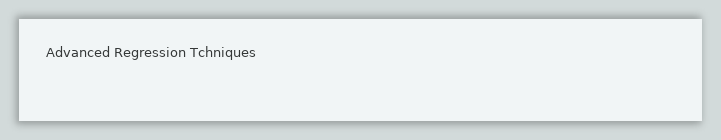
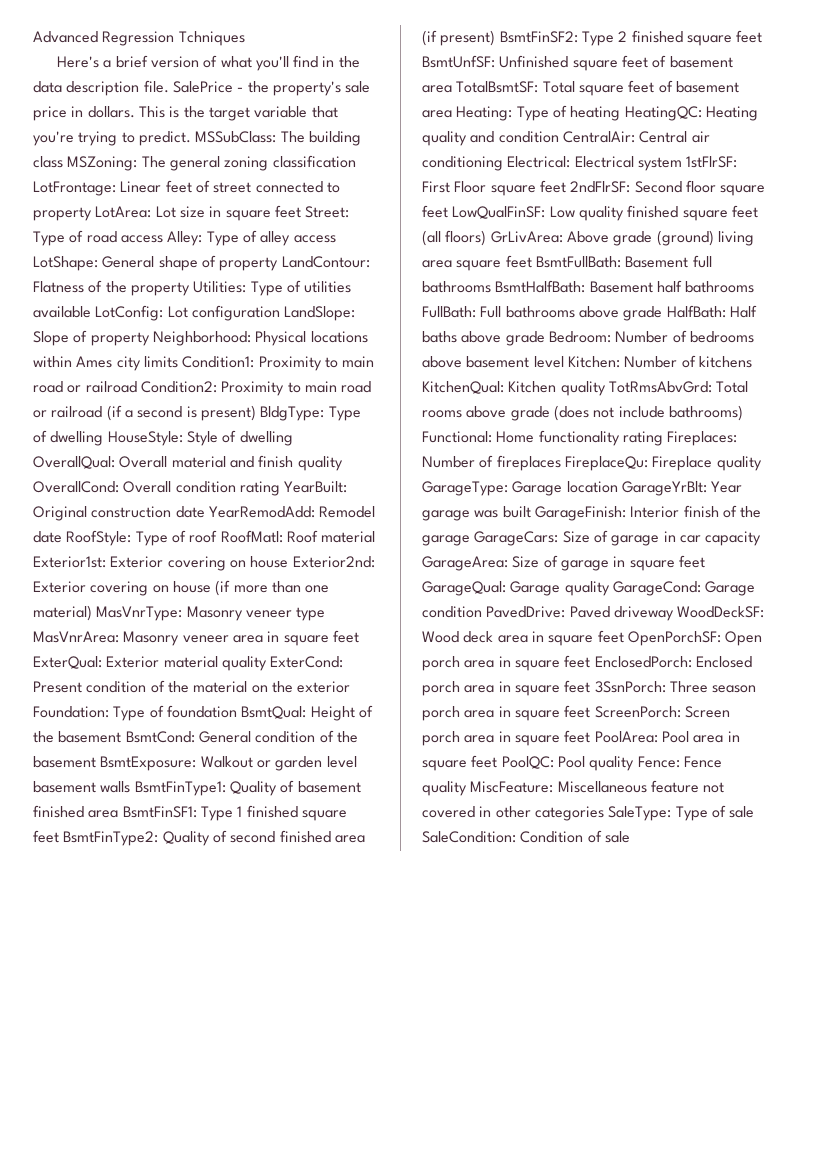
(256, 53) none -> [56,55,360,71] [33,80,371,96] [33,106,338,121] [33,131,361,146] [33,155,356,171] [33,180,340,196] [33,205,350,221] [33,230,336,246] [33,255,370,271] [33,280,352,296] [33,305,356,321] [33,330,368,346] [33,356,375,371] [33,381,372,396] [33,405,361,421] [33,430,293,446] [33,455,343,471] [33,481,348,496] [33,506,376,521] [33,530,376,546] [33,556,375,571] [33,580,330,596] [33,605,326,621] [33,630,359,646] [33,656,344,671] [33,680,351,693] [33,705,373,721] [33,730,358,743] [33,756,357,771] [33,780,361,796] [33,805,347,821] [33,830,365,846] [422,30,763,46] [422,55,733,71] [422,80,739,96] [422,105,758,121] [422,131,710,146] [422,156,738,171] [422,180,766,196] [422,205,758,221] [422,230,754,246] [422,255,712,271] [422,280,755,293] [422,305,757,321] [422,330,754,346] [422,355,752,368] [422,381,749,396] [422,405,743,421] [422,430,738,446] [422,455,762,471] [422,481,743,496] [422,505,762,521] [422,530,762,546] [422,555,705,571] [422,581,756,596] [422,606,765,621] [422,630,763,646] [422,655,752,671] [422,680,757,696] [422,705,730,721] [422,730,740,746] [422,755,722,771] [422,780,725,796] [422,805,755,821] [422,830,630,843] // Here's a brief version of what you'll find in the data description file. SalePrice - the property's sale price in dollars. This is the target variable that you're trying to predict. MSSubClass: The building class MSZoning: The general zoning classification LotFrontage: Linear feet of street connected to property LotArea: Lot size in square feet Street: Type of road access Alley: Type of alley access LotShape: General shape of property LandContour: Flatness of the property Utilities: Type of utilities available LotConfig: Lot configuration LandSlope: Slope of property Neighborhood: Physical locations within Ames city limits Condition1: Proximity to main road or railroad Condition2: Proximity to main road or railroad (if a second is present) BldgType: Type of dwelling HouseStyle: Style of dwelling OverallQual: Overall material and finish quality OverallCond: Overall condition rating YearBuilt: Original construction date YearRemodAdd: Remodel date RoofStyle: Type of roof RoofMatl: Roof material Exterior1st: Exterior covering on house Exterior2nd: Exterior covering on house (if more than one material) MasVnrType: Masonry veneer type MasVnrArea: Masonry veneer area in square feet ExterQual: Exterior material quality ExterCond: Present condition of the material on the exterior Foundation: Type of foundation BsmtQual: Height of the basement BsmtCond: General condition of the basement BsmtExposure: Walkout or garden level basement walls BsmtFinType1: Quality of basement finished area BsmtFinSF1: Type 1 finished square feet BsmtFinType2: Quality of second finished area (if present) BsmtFinSF2: Type 2 finished square feet BsmtUnfSF: Unfinished square feet of basement area TotalBsmtSF: Total square feet of basement area Heating: Type of heating HeatingQC: Heating quality and condition CentralAir: Central air conditioning Electrical: Electrical system 1stFlrSF: First Floor square feet 2ndFlrSF: Second floor square feet LowQualFinSF: Low quality finished square feet (all floors) GrLivArea: Above grade (ground) living area square feet BsmtFullBath: Basement full bathrooms BsmtHalfBath: Basement half bathrooms FullBath: Full bathrooms above grade HalfBath: Half baths above grade Bedroom: Number of bedrooms above basement level Kitchen: Number of kitchens KitchenQual: Kitchen quality TotRmsAbvGrd: Total rooms above grade (does not include bathrooms) Functional: Home functionality rating Fireplaces: Number of fireplaces FireplaceQu: Fireplace quality GarageType: Garage location GarageYrBlt: Year garage was built GarageFinish: Interior finish of the garage GarageCars: Size of garage in car capacity GarageArea: Size of garage in square feet GarageQual: Garage quality GarageCond: Garage condition PavedDrive: Paved driveway WoodDeckSF: Wood deck area in square feet OpenPorchSF: Open porch area in square feet EnclosedPorch: Enclosed porch area in square feet 3SsnPorch: Three season porch area in square feet ScreenPorch: Screen porch area in square feet PoolArea: Pool area in square feet PoolQC: Pool quality Fence: Fence quality MiscFeature: Miscellaneous feature not covered in other categories SaleType: Type of sale SaleCondition: Condition of sale

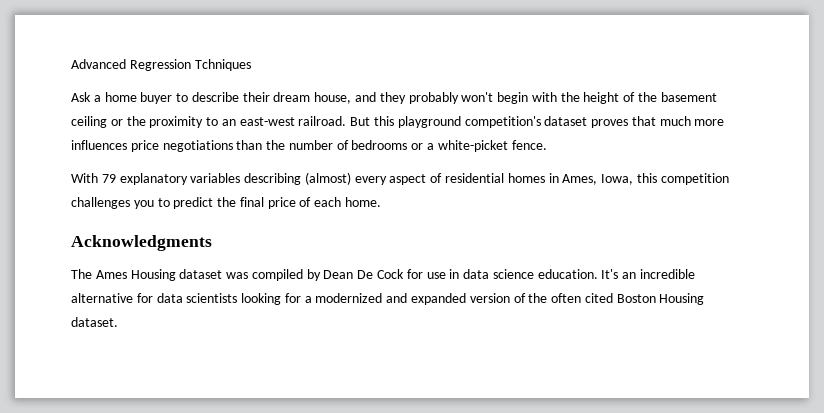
[56,55,360,71] [33,80,371,96] [33,106,338,121] [33,131,361,146] [33,155,356,171] [33,180,340,196] [33,205,350,221] [33,230,336,246] [33,255,370,271] [33,280,352,296] [33,305,356,321] [33,330,368,346] [33,356,375,371] [33,381,372,396] [33,405,361,421] [33,430,293,446] [33,455,343,471] [33,481,348,496] [33,506,376,521] [33,530,376,546] [33,556,375,571] [33,580,330,596] [33,605,326,621] [33,630,359,646] [33,656,344,671] [33,680,351,693] [33,705,373,721] [33,730,358,743] [33,756,357,771] [33,780,361,796] [33,805,347,821] [33,830,365,846] [422,30,763,46] [422,55,733,71] [422,80,739,96] [422,105,758,121] [422,131,710,146] [422,156,738,171] [422,180,766,196] [422,205,758,221] [422,230,754,246] [422,255,712,271] [422,280,755,293] [422,305,757,321] [422,330,754,346] [422,355,752,368] [422,381,749,396] [422,405,743,421] [422,430,738,446] [422,455,762,471] [422,481,743,496] [422,505,762,521] [422,530,762,546] [422,555,705,571] [422,581,756,596] [422,606,765,621] [422,630,763,646] [422,655,752,671] [422,680,757,696] [422,705,730,721] [422,730,740,746] [422,755,722,771] [422,780,725,796] [422,805,755,821] [422,830,630,843] Here's a brief version of what you'll find in the data description file. SalePrice - the property's sale price in dollars. This is the target variable that you're trying to predict. MSSubClass: The building class MSZoning: The general zoning classification LotFrontage: Linear feet of street connected to property LotArea: Lot size in square feet Street: Type of road access Alley: Type of alley access LotShape: General shape of property LandContour: Flatness of the property Utilities: Type of utilities available LotConfig: Lot configuration LandSlope: Slope of property Neighborhood: Physical locations within Ames city limits Condition1: Proximity to main road or railroad Condition2: Proximity to main road or railroad (if a second is present) BldgType: Type of dwelling HouseStyle: Style of dwelling OverallQual: Overall material and finish quality OverallCond: Overall condition rating YearBuilt: Original construction date YearRemodAdd: Remodel date RoofStyle: Type of roof RoofMatl: Roof material Exterior1st: Exterior covering on house Exterior2nd: Exterior covering on house (if more than one material) MasVnrType: Masonry veneer type MasVnrArea: Masonry veneer area in square feet ExterQual: Exterior material quality ExterCond: Present condition of the material on the exterior Foundation: Type of foundation BsmtQual: Height of the basement BsmtCond: General condition of the basement BsmtExposure: Walkout or garden level basement walls BsmtFinType1: Quality of basement finished area BsmtFinSF1: Type 1 finished square feet BsmtFinType2: Quality of second finished area (if present) BsmtFinSF2: Type 2 finished square feet BsmtUnfSF: Unfinished square feet of basement area TotalBsmtSF: Total square feet of basement area Heating: Type of heating HeatingQC: Heating quality and condition CentralAir: Central air conditioning Electrical: Electrical system 1stFlrSF: First Floor square feet 2ndFlrSF: Second floor square feet LowQualFinSF: Low quality finished square feet (all floors) GrLivArea: Above grade (ground) living area square feet BsmtFullBath: Basement full bathrooms BsmtHalfBath: Basement half bathrooms FullBath: Full bathrooms above grade HalfBath: Half baths above grade Bedroom: Number of bedrooms above basement level Kitchen: Number of kitchens KitchenQual: Kitchen quality TotRmsAbvGrd: Total rooms above grade (does not include bathrooms) Functional: Home functionality rating Fireplaces: Number of fireplaces FireplaceQu: Fireplace quality GarageType: Garage location GarageYrBlt: Year garage was built GarageFinish: Interior finish of the garage GarageCars: Size of garage in car capacity GarageArea: Size of garage in square feet GarageQual: Garage quality GarageCond: Garage condition PavedDrive: Paved driveway WoodDeckSF: Wood deck area in square feet OpenPorchSF: Open porch area in square feet EnclosedPorch: Enclosed porch area in square feet 3SsnPorch: Three season porch area in square feet ScreenPorch: Screen porch area in square feet PoolArea: Pool area in square feet PoolQC: Pool quality Fence: Fence quality MiscFeature: Miscellaneous feature not covered in other categories SaleType: Type of sale SaleCondition: Condition of sale -> [71,92,717,104] [71,116,725,128] [71,140,547,152] [71,172,729,185] [71,197,382,209] [71,235,212,251] [71,269,696,281] [71,293,705,305] [71,317,118,327] Ask a home buyer to describe their dream house, and they probably won't begin with the height of the basement ceiling or the proximity to an east-west railroad. But this playground competition's dataset proves that much more influences price negotiations than the number of bedrooms or a white-picket fence. // With 79 explanatory variables describing (almost) every aspect of residential homes in Ames, Iowa, this competition challenges you to predict the final price of each home. // Acknowledgments // The Ames Housing dataset was compiled by Dean De Cock for use in data science education. It's an incredible alternative for data scientists looking for a modernized and expanded version of the often cited Boston Housing dataset.

